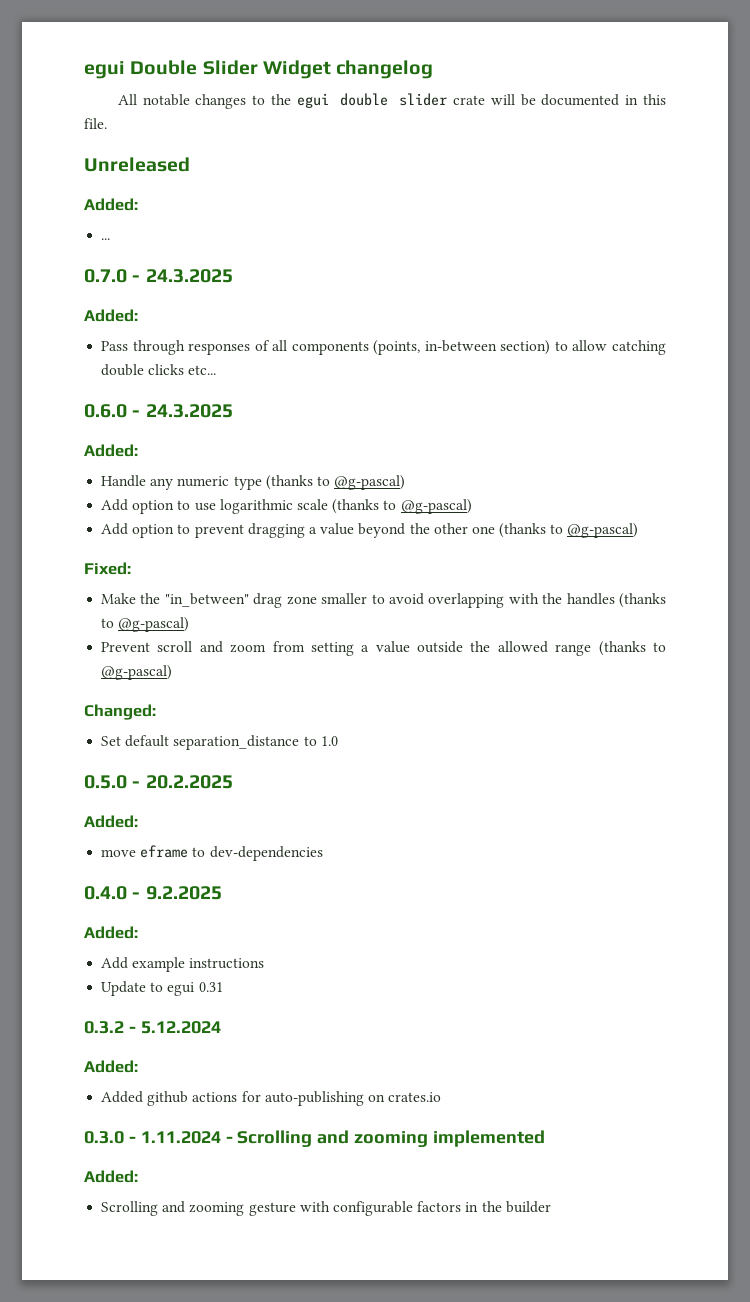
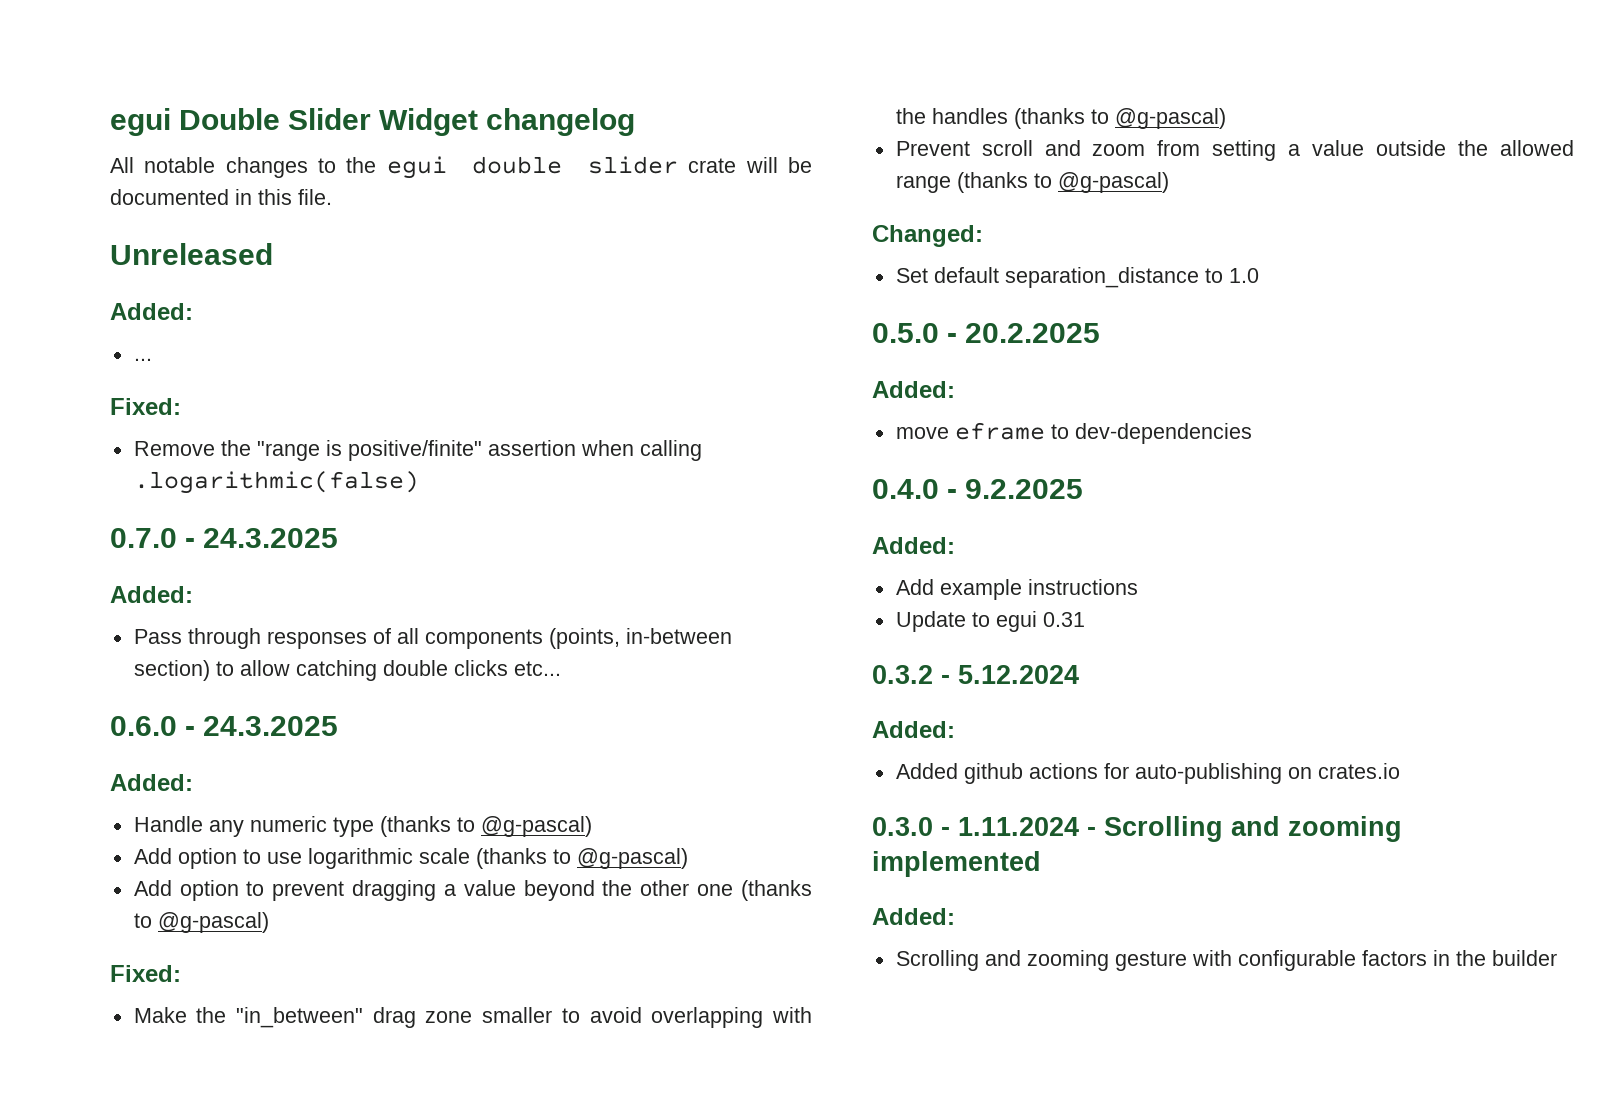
(111, 239) none -> [110,398,181,415] [133,440,702,461] [133,471,419,494] // Fixed: // Remove the "range is positive/finite" assertion when calling .logarithmic(false)

